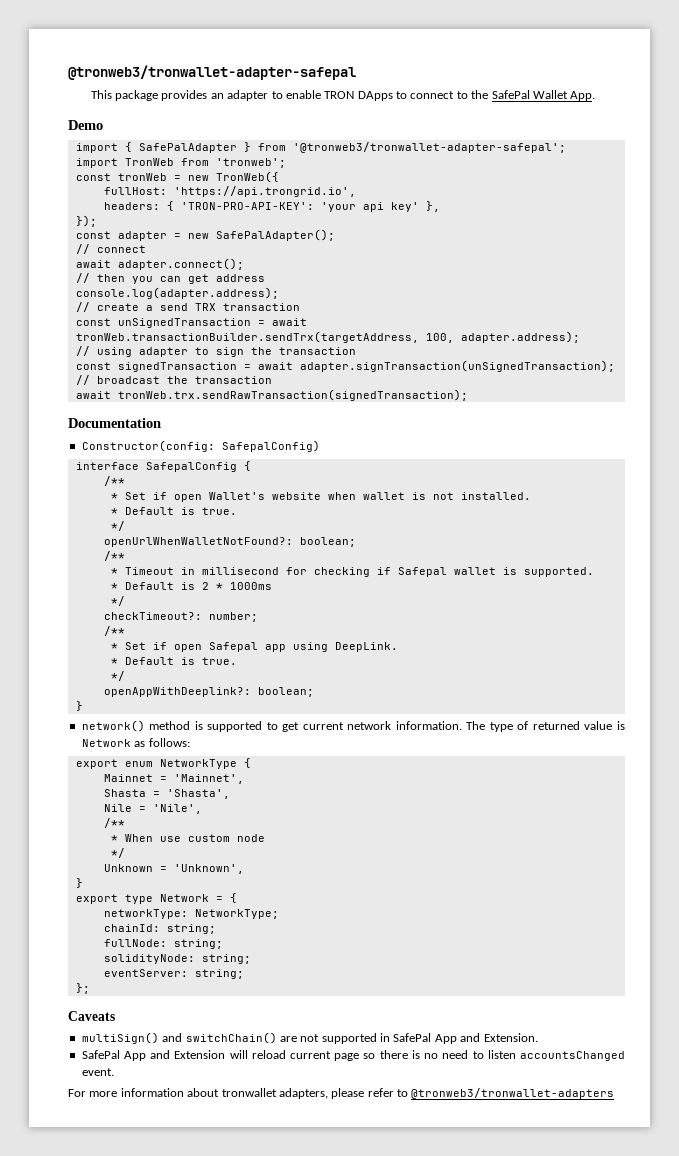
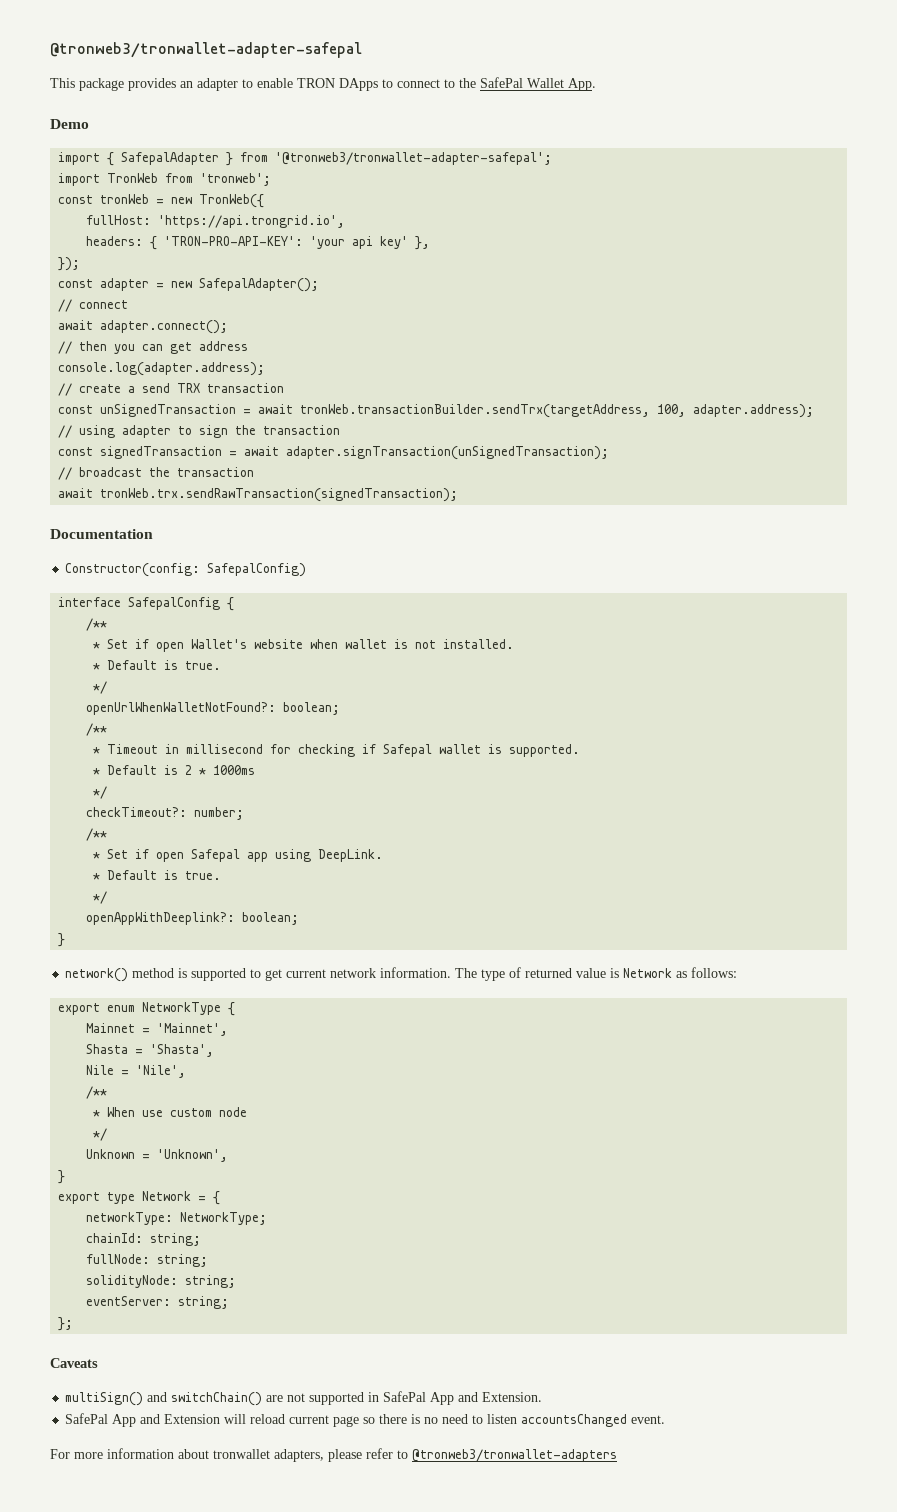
[138,143,237,153] SafePalAdapter -> [121,152,220,165] SafepalAdapter
[215,229,335,241] SafePalAdapter(); -> [199,278,320,292] SafepalAdapter();

